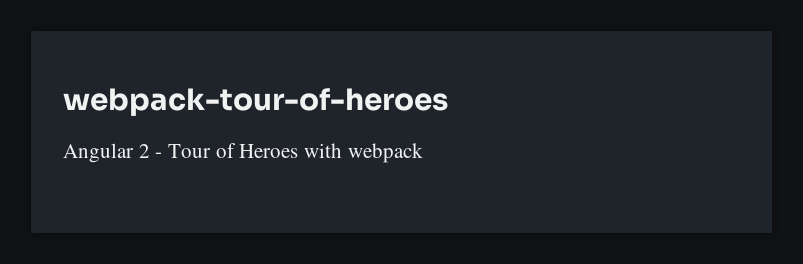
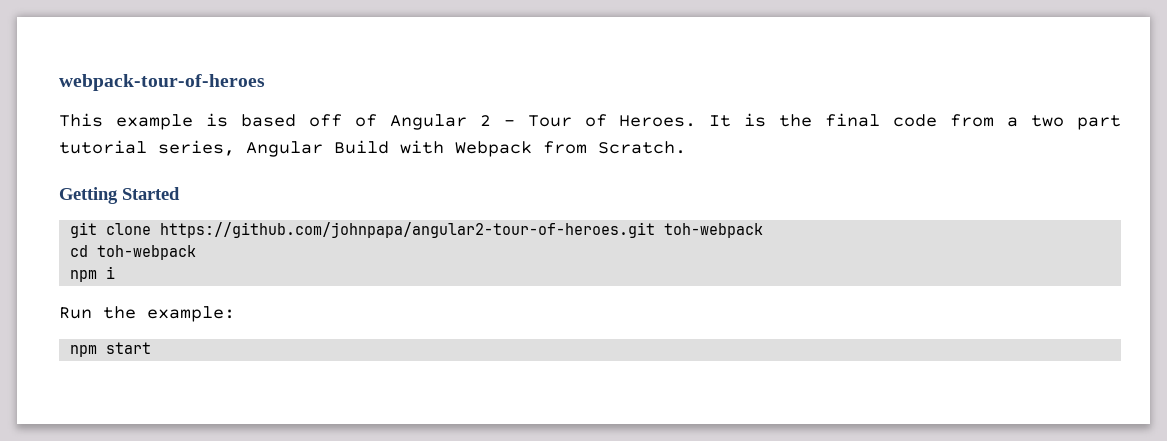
(448, 102) none -> [59,113,377,130] This example is based off of
[239,143,423,163] Heroes with webpack -> [619,113,1122,130] [59,140,686,157] [59,187,180,204] [70,222,764,238] [70,245,197,260] [70,266,116,282] [59,306,235,322] [70,342,152,357] Heroes. It is the final code from a two part tutorial series, Angular Build with Webpack from Scratch. // Getting Started // git clone https://github.com/johnpapa/angular2-tour-of-heroes.git toh-webpack // cd toh-webpack // npm i // Run the example: // npm start

